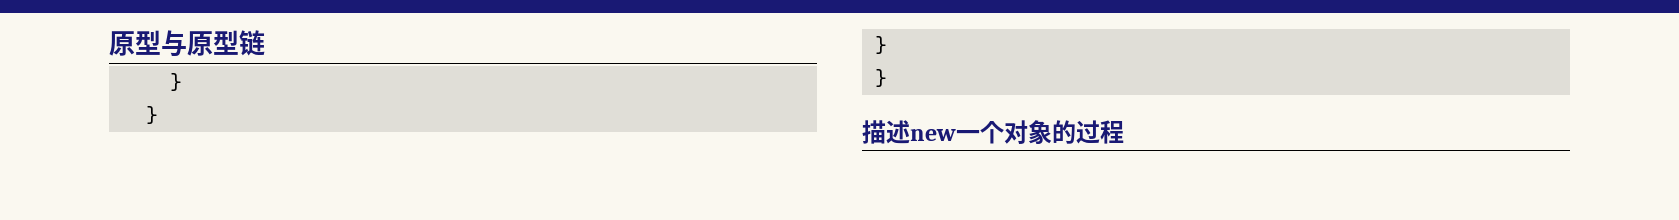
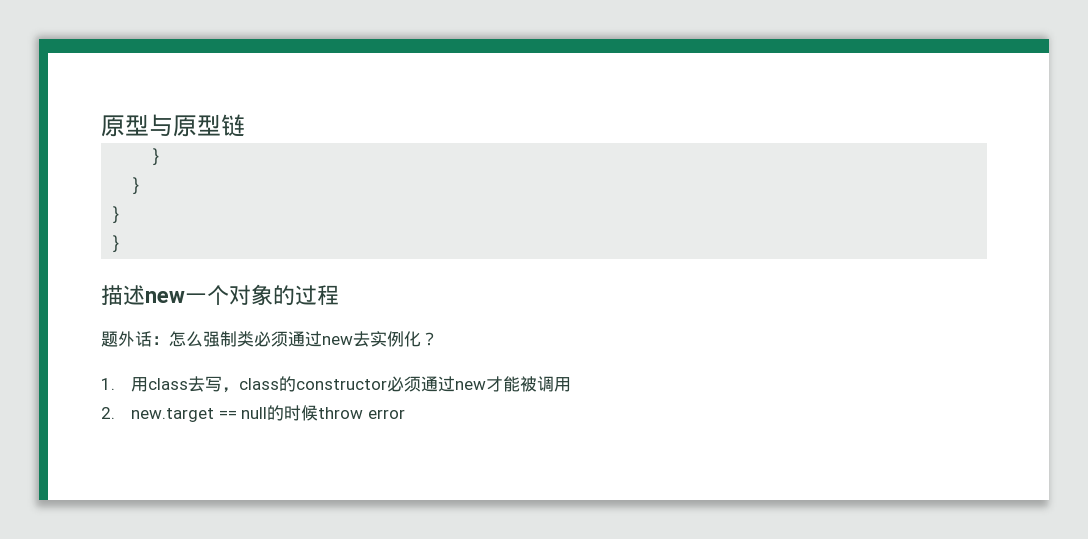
(1124, 132) none -> [101,331,438,347] [101,376,572,393] [101,405,405,422] // 题外话：怎么强制类必须通过new去实例化？ // 1.用class去写，class的constructor必须通过new才能被调用 // 2. new.target == null的时候throw error

